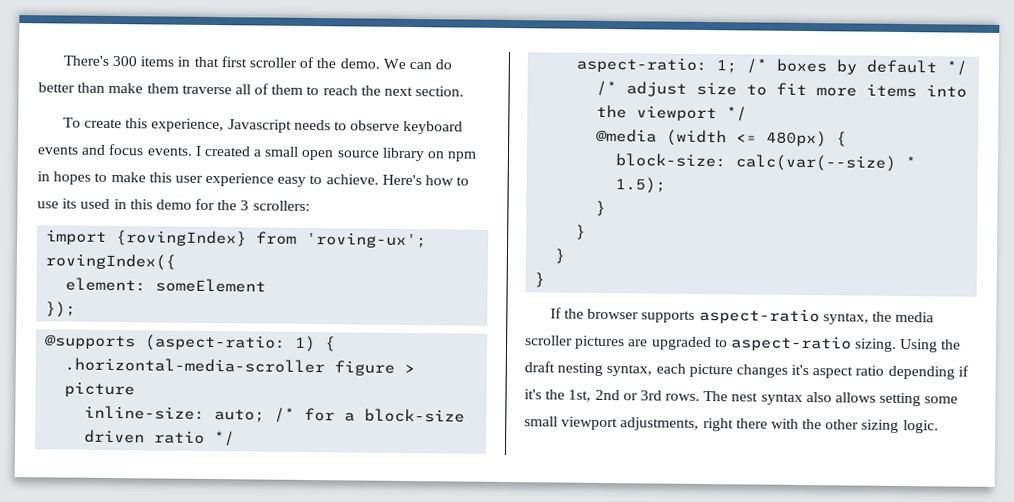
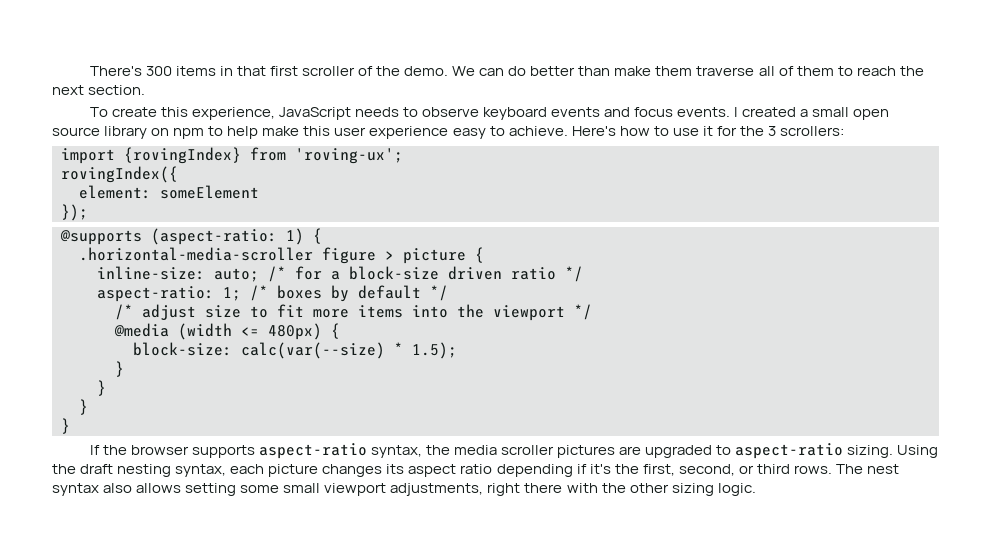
[227,119,292,133] Javascript -> [278,107,351,120] JavaScript
[37,171,108,185] in hopes to -> [208,126,259,139] to help
[62,198,192,210] its used in this demo -> [702,126,713,136] it
(136, 389) none -> [475,247,484,263] {
[791,364,810,376] it's -> [386,464,405,474] its
[568,389,662,402] 1st, 2nd or 3rd -> [642,464,790,476] first, second, or third

